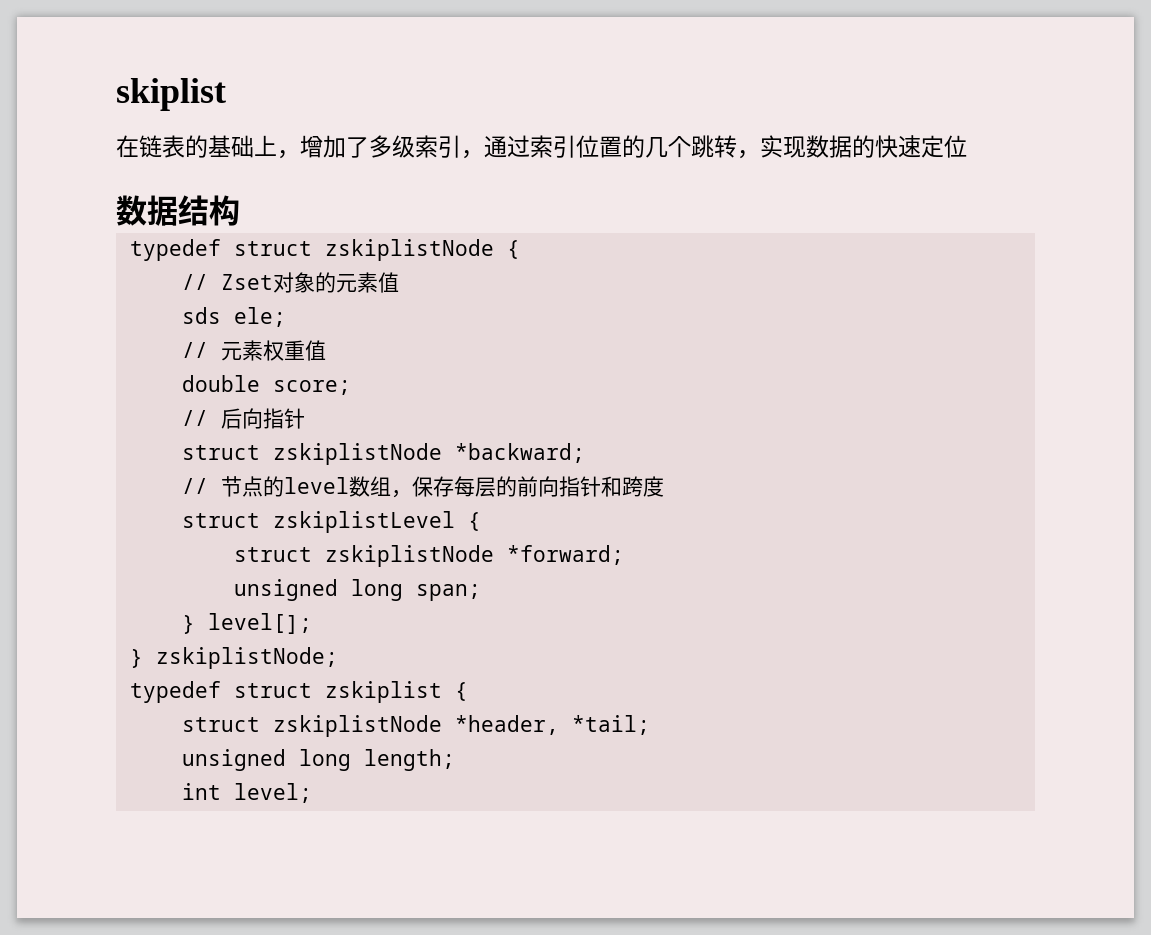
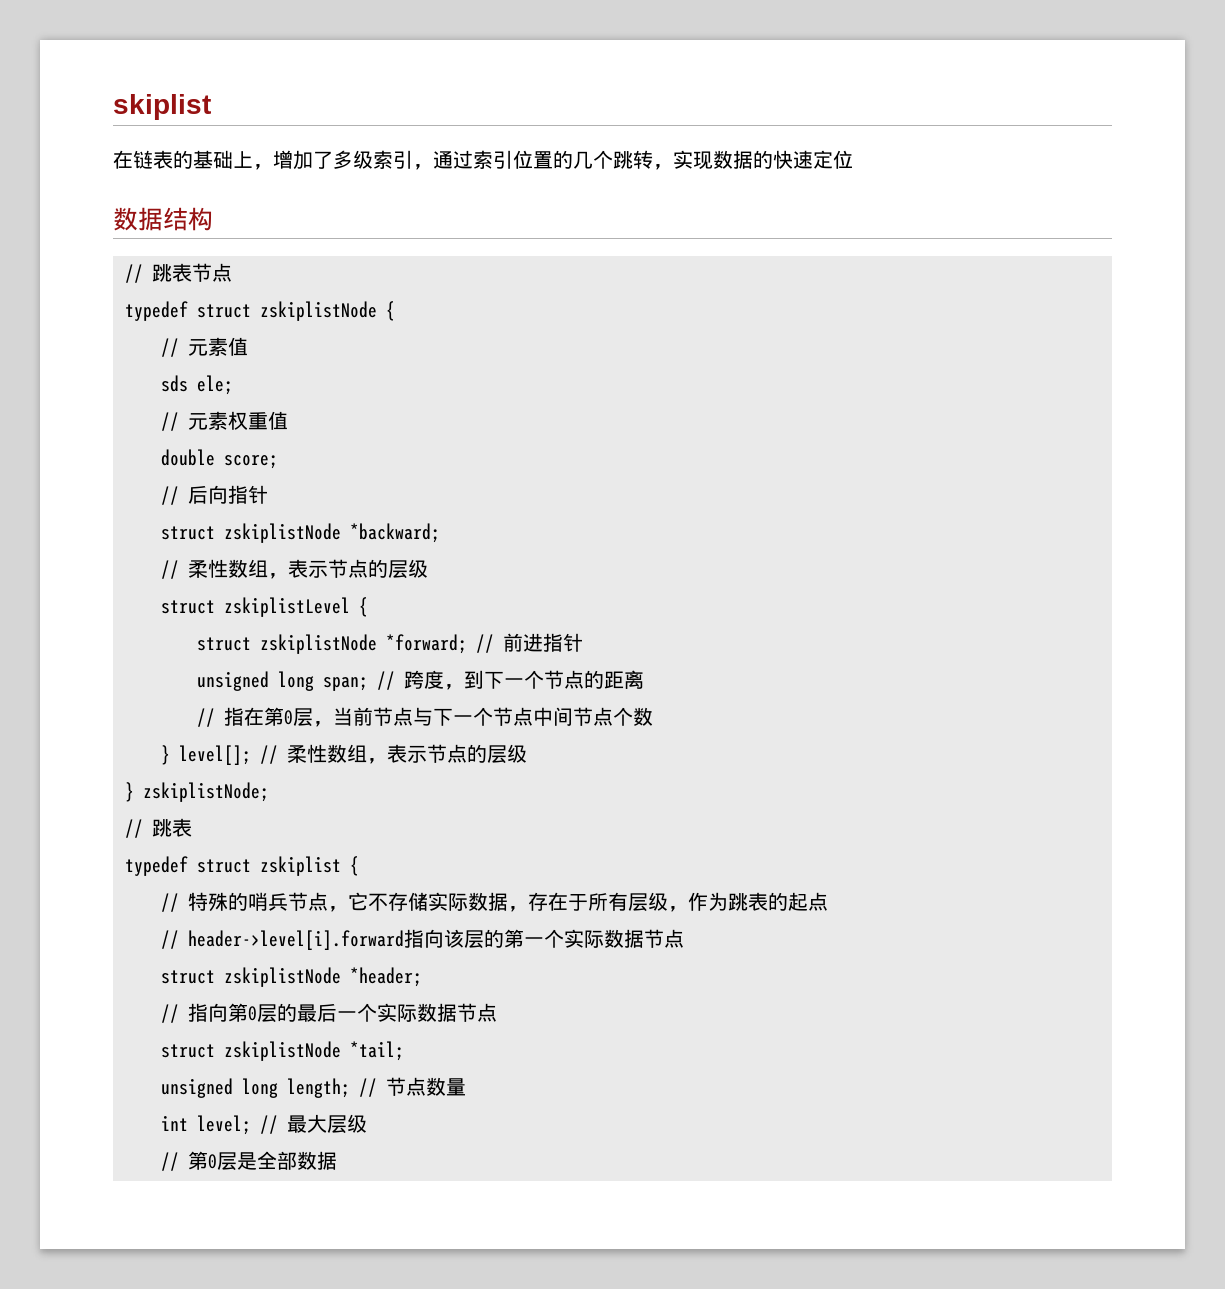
(240, 210) none -> [125,263,232,283] // // 跳表节点
[220,272,336,293] Zset对象的 -> (179, 347) none
[220,476,664,498] 节点的level数组，保存每层的前向指针和跨度 -> [188,559,428,579] 柔性数组，表示节点的层级
(624, 555) none -> [476,633,583,653] // 前进指针
[181,613,312,634] // } level[]; -> [377,670,644,690] [197,707,653,727] [161,744,527,765] // 跨度，到下一个节点的距离 // // 指在第0层，当前节点与下一个节点中间节点个数 // } level[]; // 柔性数组，表示节点的层级
(338, 658) none -> [125,818,192,838] // // 跳表
[181,715,559,737] struct zskiplistNode *header, -> [161,892,828,912] [161,929,684,950] [161,967,422,987] [161,1003,497,1023] [161,1041,341,1061] // 特殊的哨兵节点，它不存储实际数据，存在于所有层级，作为跳表的起点 // // header->level[i].forward指向该层的第一个实际数据节点 // struct zskiplistNode *header; // // 指向第0层的最后一个实际数据节点 // struct zskiplistNode
(455, 760) none -> [359,1077,466,1097] // 节点数量
(312, 793) none -> [260,1114,367,1134] [161,1151,337,1171] // 最大层级 // // 第0层是全部数据

